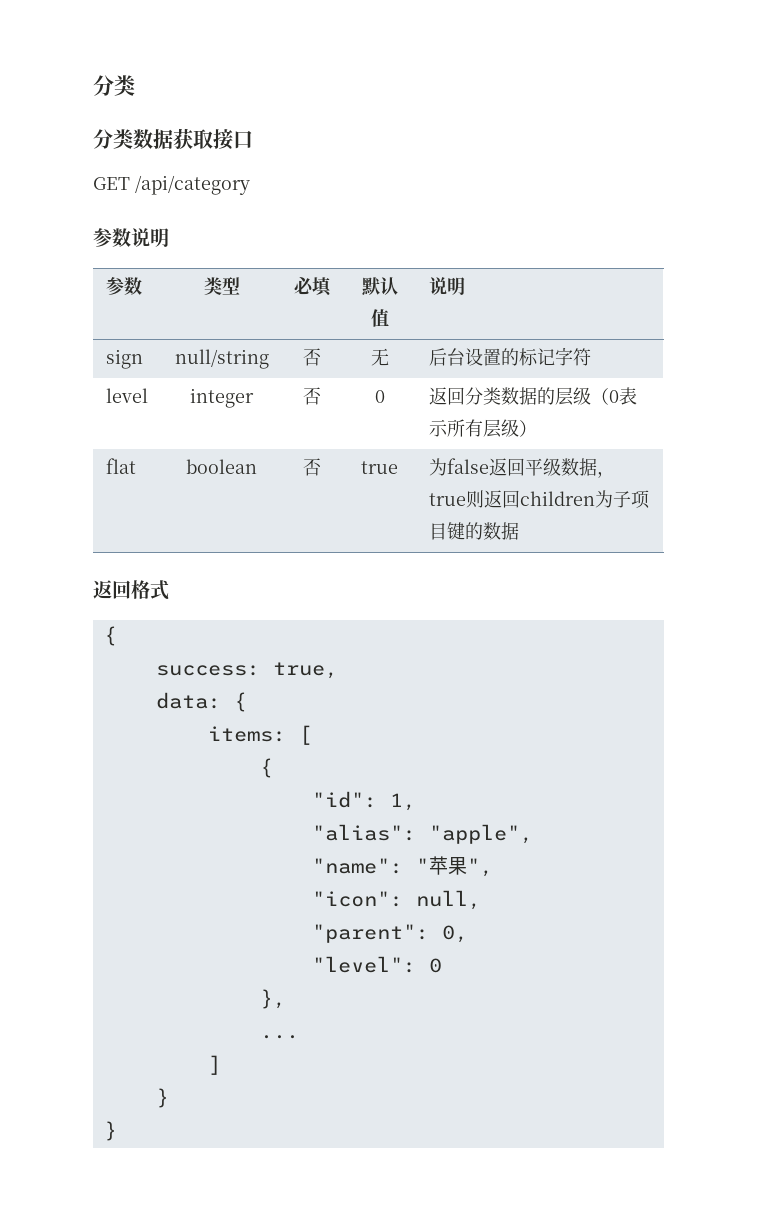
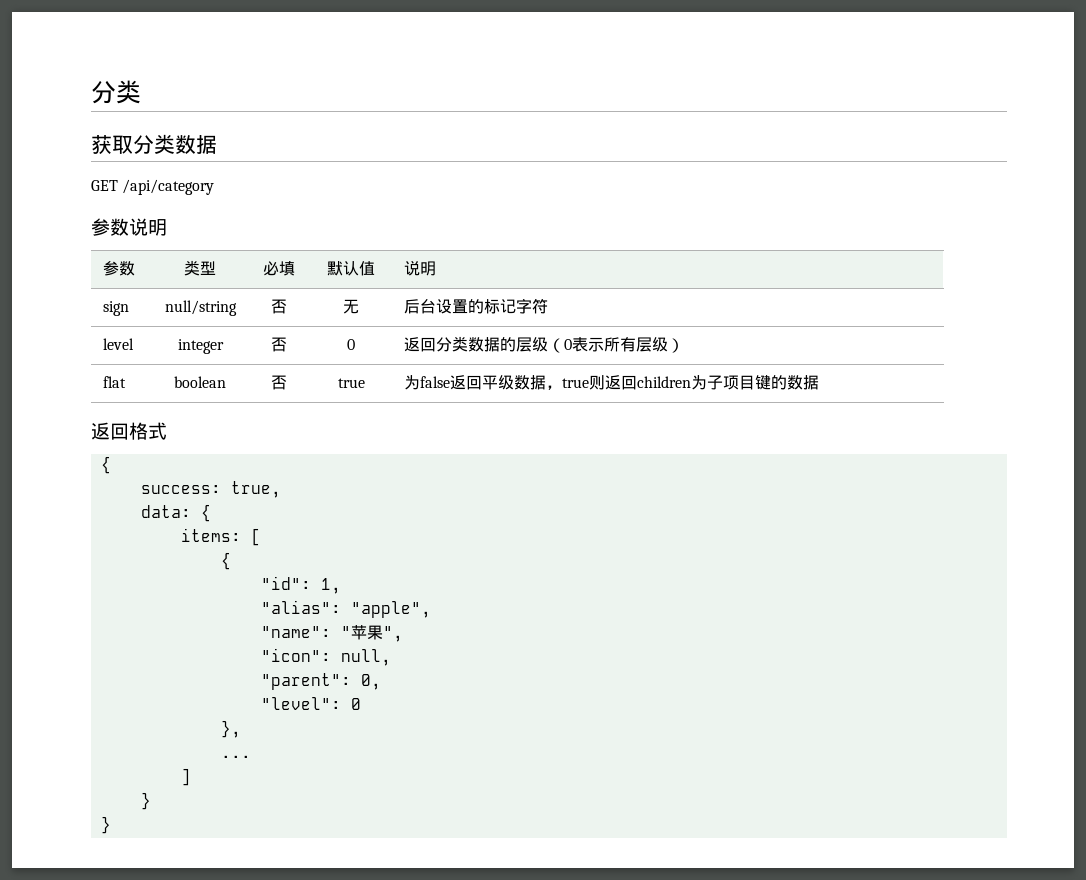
[93,128,253,150] 分类数据获取接口 -> [91,134,217,155] 获取分类数据

